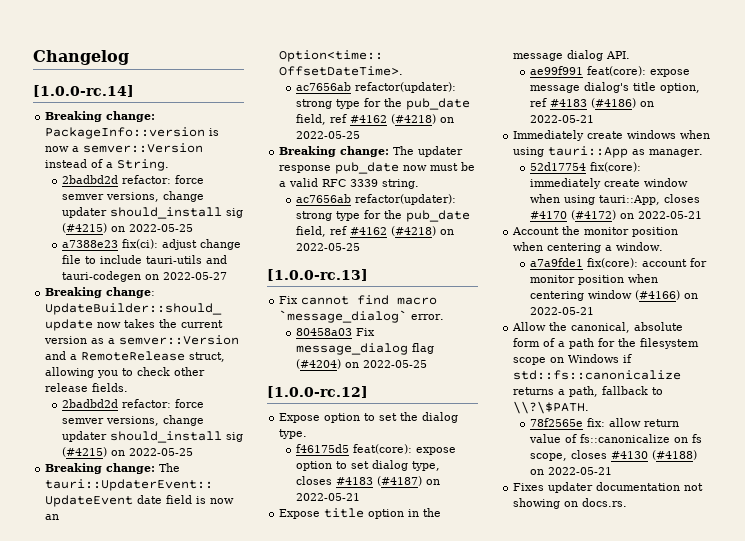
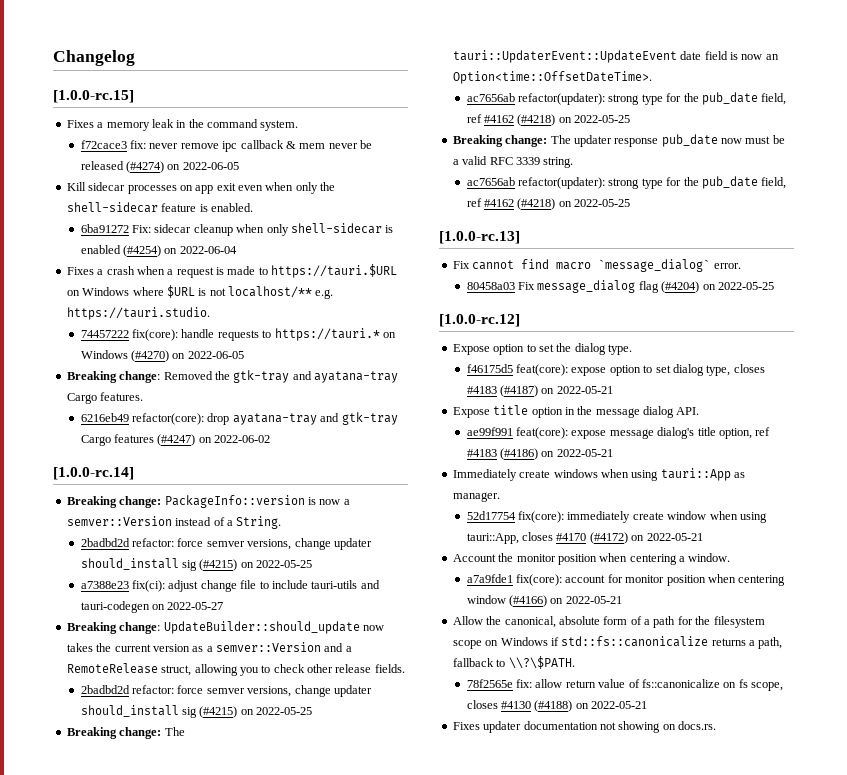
(129, 57) none -> [53,90,134,103] [66,119,299,131] [80,140,373,152] [80,161,239,173] [66,182,336,194] [66,202,253,213] [80,223,394,236] [80,245,237,257] [66,264,398,278] [66,285,334,299] [66,307,210,320] [80,328,396,341] [80,350,244,362] [66,370,398,383] [66,392,144,404] [80,412,398,425] [80,434,271,446] // [1.0.0-rc.15] // Fixes a memory leak in the command system. // f72cace3 fix: never remove ipc callback & mem never be released (#4274) on 2022-06-05 // Kill sidecar processes on app exit even when only the shell-sidecar feature is enabled. // 6ba91272 Fix: sidecar cleanup when only shell-sidecar is enabled (#4254) on 2022-06-04 // Fixes a crash when a request is made to https://tauri.$URL on Windows where $URL is not localhost/** e.g. https://tauri.studio. // 74457222 fix(core): handle requests to https://tauri.* on Windows (#4270) on 2022-06-05 // Breaking change: Removed the gtk-tray and ayatana-tray Cargo features. // 6216eb49 refactor(core): drop ayatana-tray and gtk-tray Cargo features (#4247) on 2022-06-02

